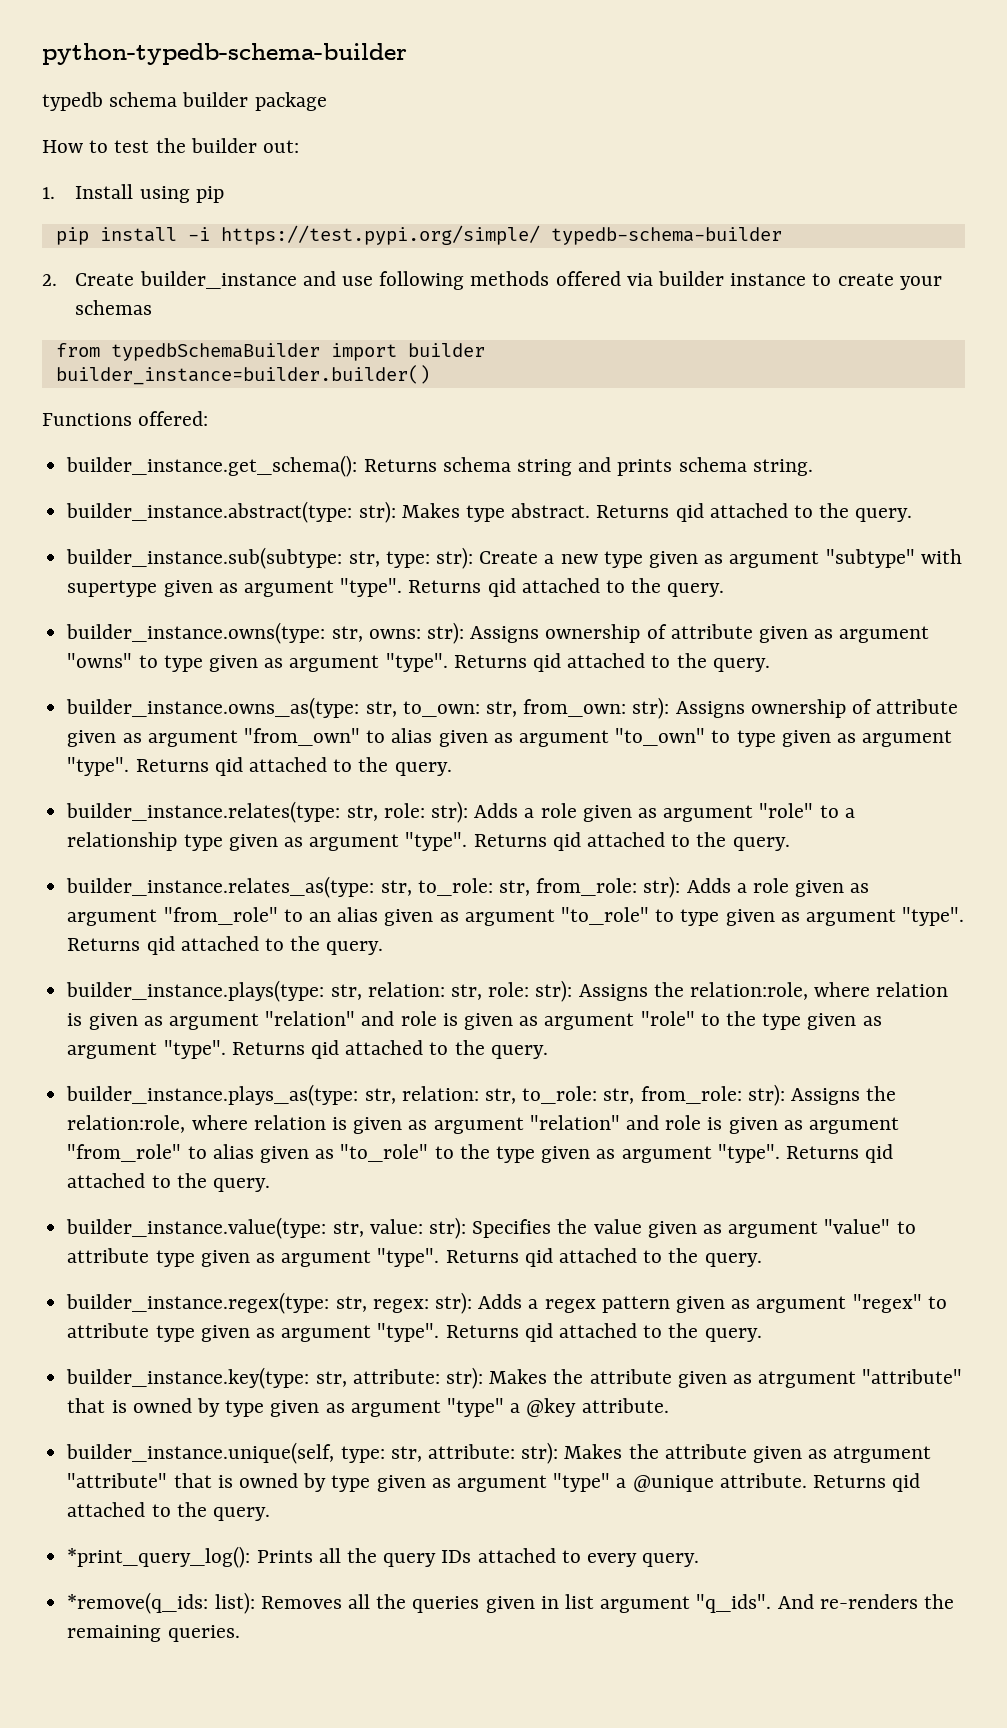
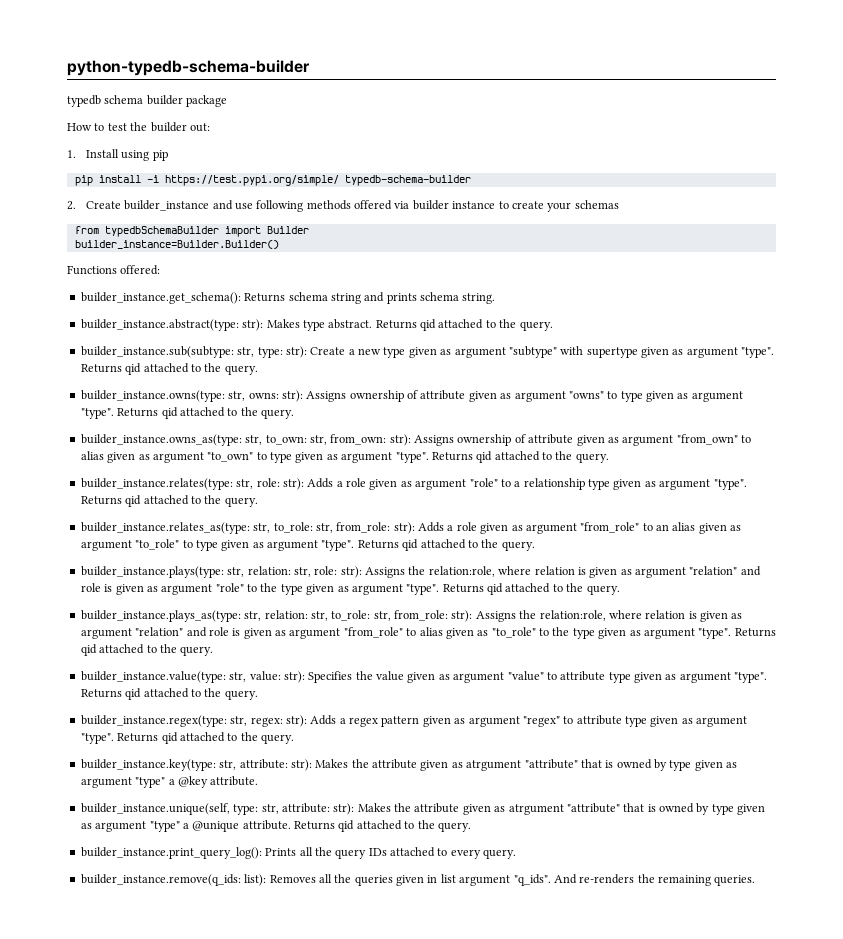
[407,343,485,357] [55,365,430,385] builder // builder_instance=builder.builder() -> [266,226,309,234] [74,240,279,249] Builder // builder_instance=Builder.Builder()
[67,1546,251,1568] *print_query_log(): -> [80,847,262,859] builder_instance.print_query_log():
[67,1592,209,1614] *remove(q_ids: -> [80,874,241,886] builder_instance.remove(q_ids:

